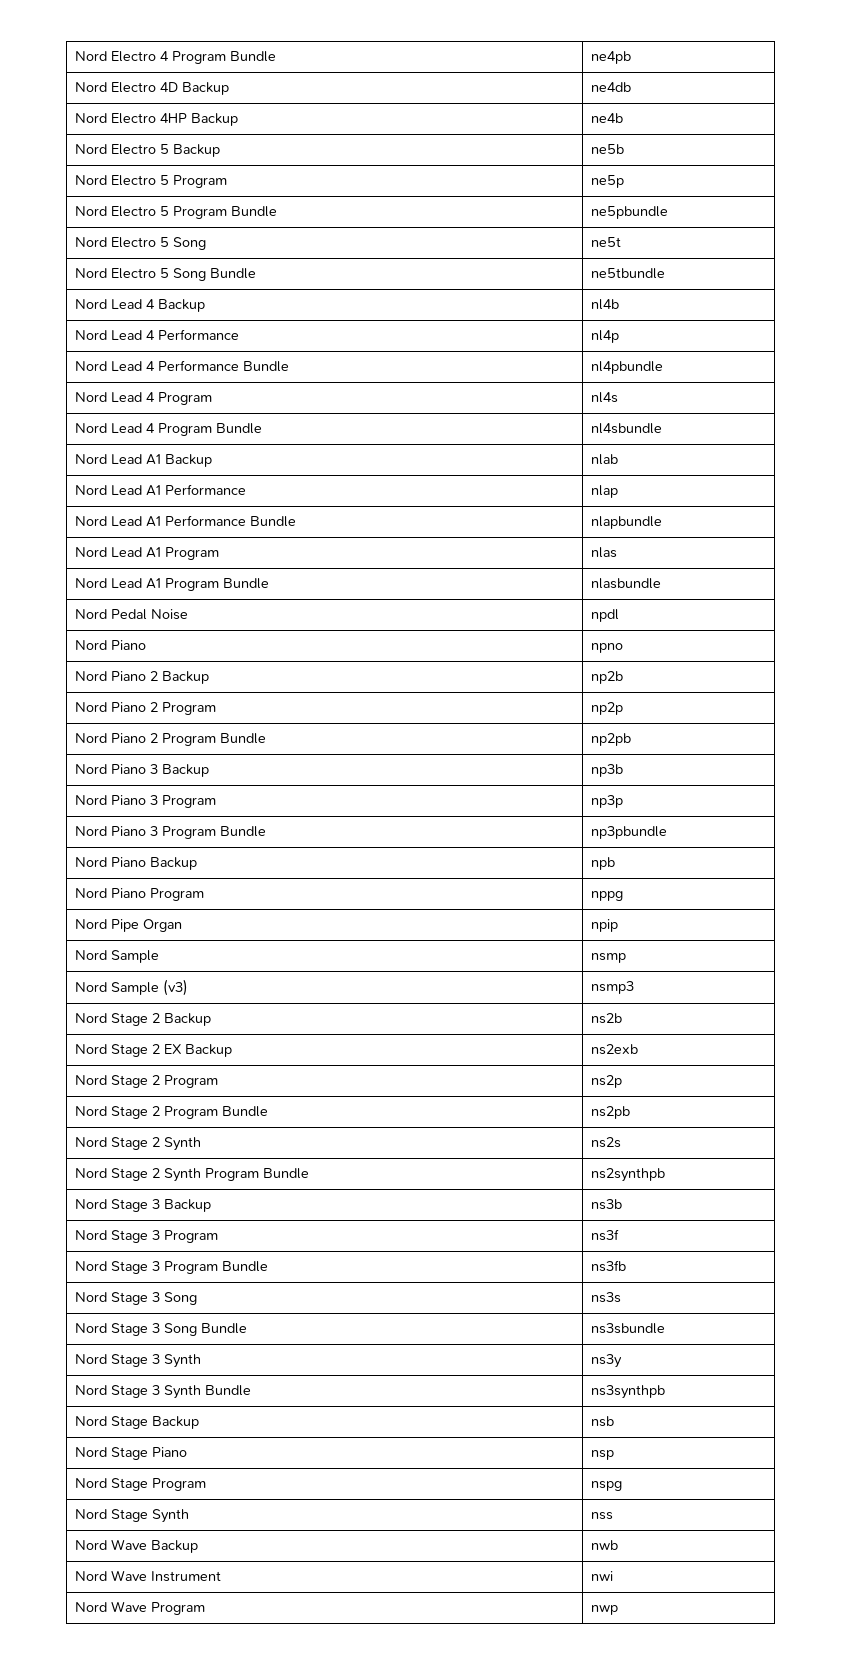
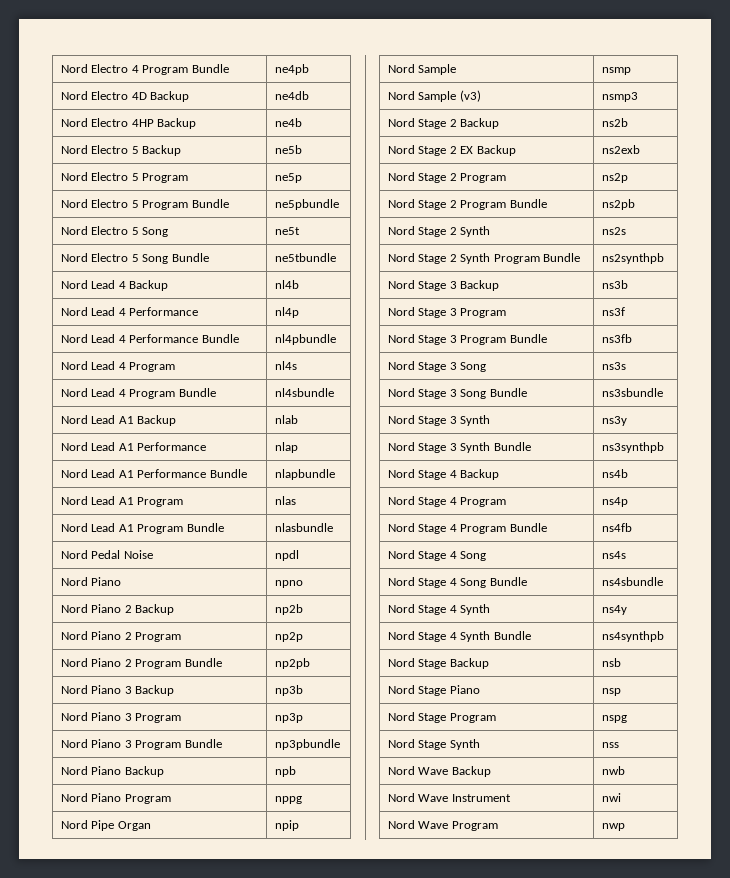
(665, 1392) none -> [387,469,500,480] [601,469,628,478] [387,496,507,507] [601,497,628,507] [387,523,547,534] [601,523,632,532] [387,550,487,561] [601,551,626,559] [387,577,527,588] [601,577,663,586] [387,604,491,615] [601,605,627,615] [387,631,531,642] [601,631,664,642] // Nord Stage 4 Backup | ns4b // Nord Stage 4 Program | ns4p // Nord Stage 4 Program Bundle | ns4fb // Nord Stage 4 Song | ns4s // Nord Stage 4 Song Bundle | ns4sbundle // Nord Stage 4 Synth | ns4y // Nord Stage 4 Synth Bundle | ns4synthpb

